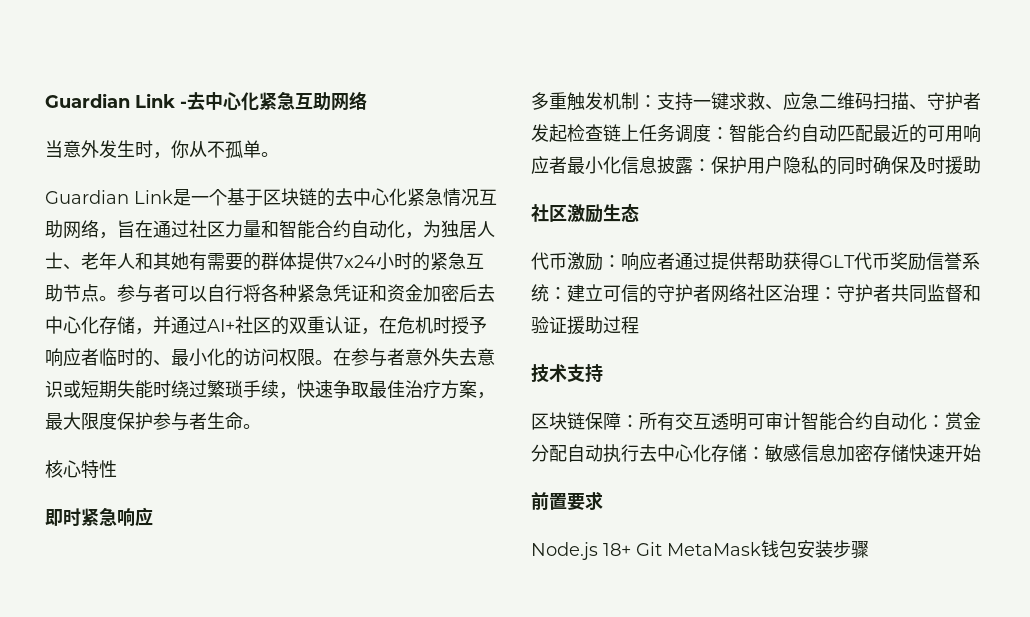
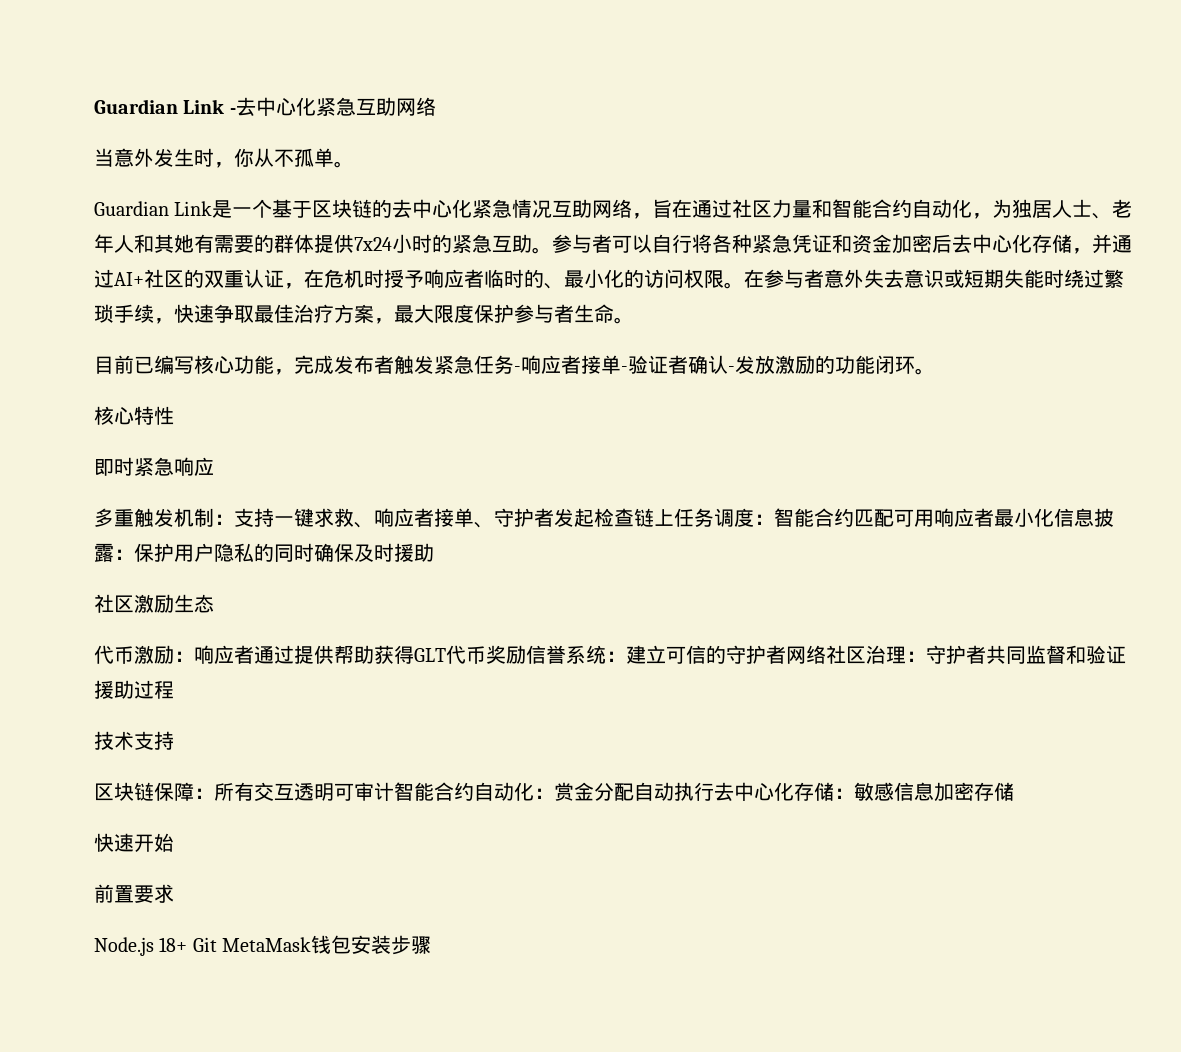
[63,284,99,302] 节点 -> (532, 243) none
(261, 426) none -> [94,355,935,375] // 目前已编写核心功能，完成发布者触发紧急任务-响应者接单-验证者确认-发放激励的功能闭环。
[783,92,909,110] 应急二维码扫描 -> [374,508,474,527] 响应者接单
[801,124,927,143] 自动匹配最近的 -> [854,509,894,527] 匹配
(909, 453) none -> (1014, 791) //

